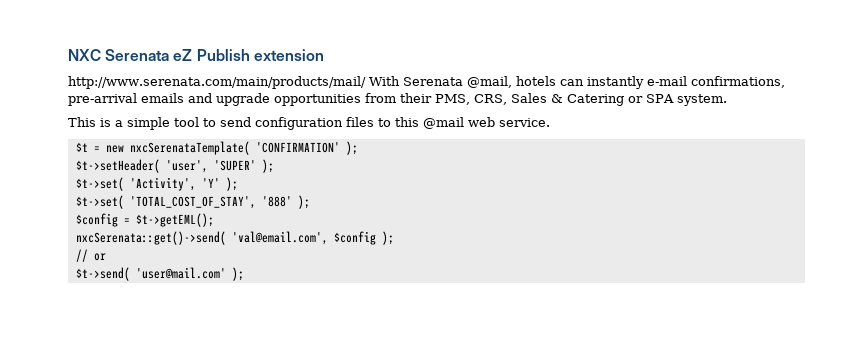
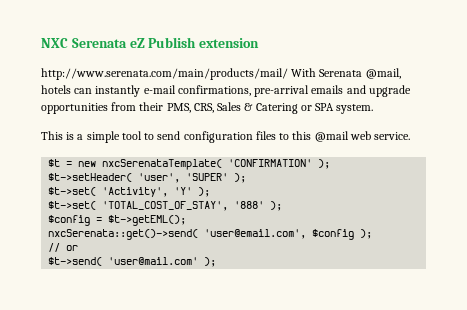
[231,231,328,245] 'val@email.com', -> [204,229,307,239] 'user@email.com',

